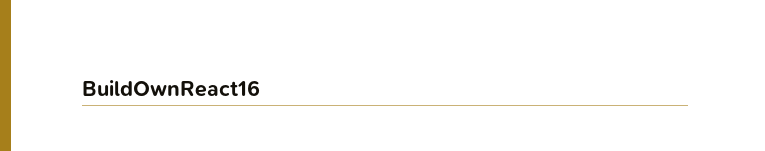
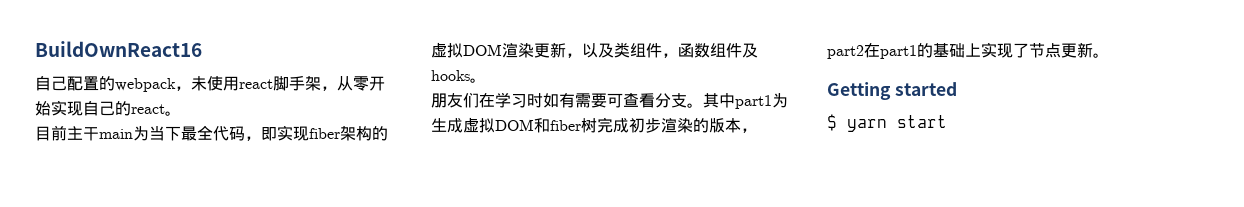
(260, 88) none -> [35,76,385,92] [35,100,181,116] [35,125,388,141] [431,42,758,58] [431,70,486,83] [431,92,788,109] [431,117,757,133] [827,42,1109,59] [827,82,957,100] [827,114,947,132] // 自己配置的webpack，未使用react脚手架，从零开始实现自己的react。 // 目前主干main为当下最全代码，即实现fiber架构的虚拟DOM渲染更新，以及类组件，函数组件及hooks。 // 朋友们在学习时如有需要可查看分支。其中part1为生成虚拟DOM和fiber树完成初步渲染的版本，part2在part1的基础上实现了节点更新。 // Getting started // $ yarn start

